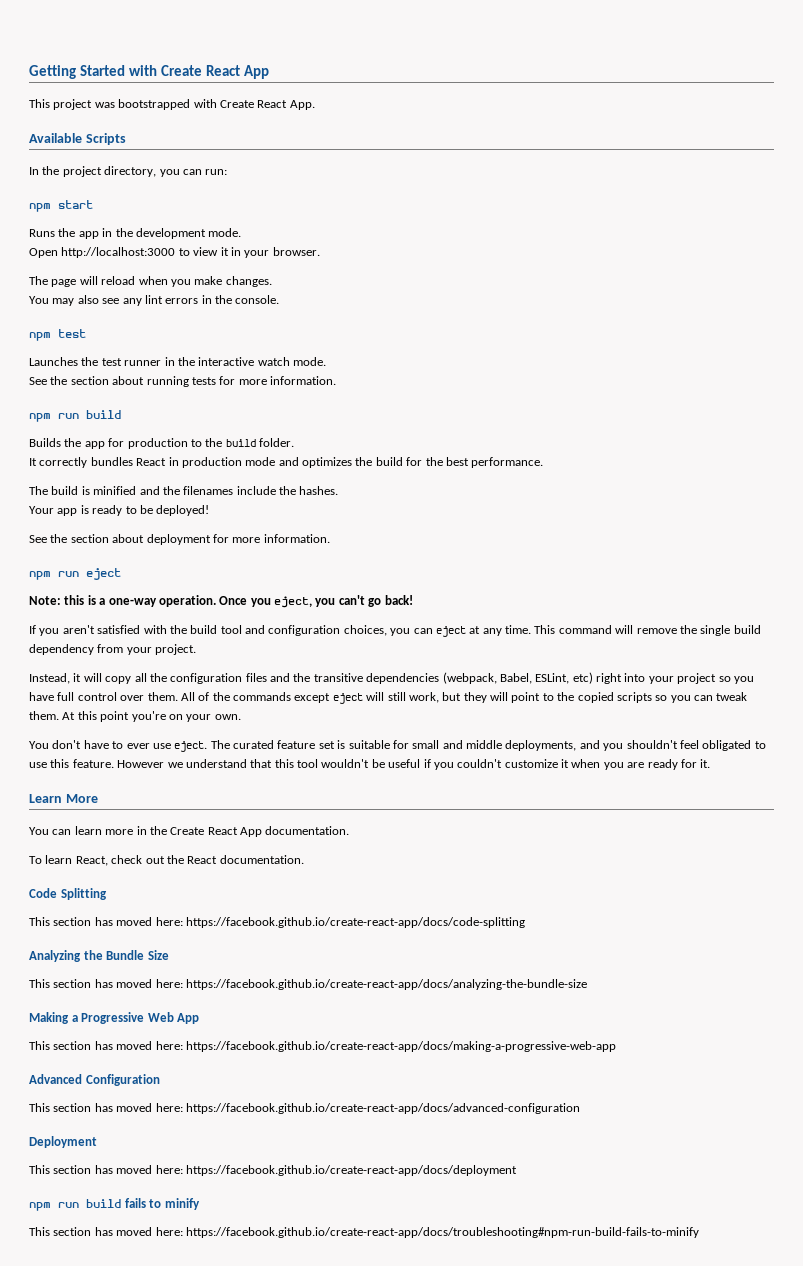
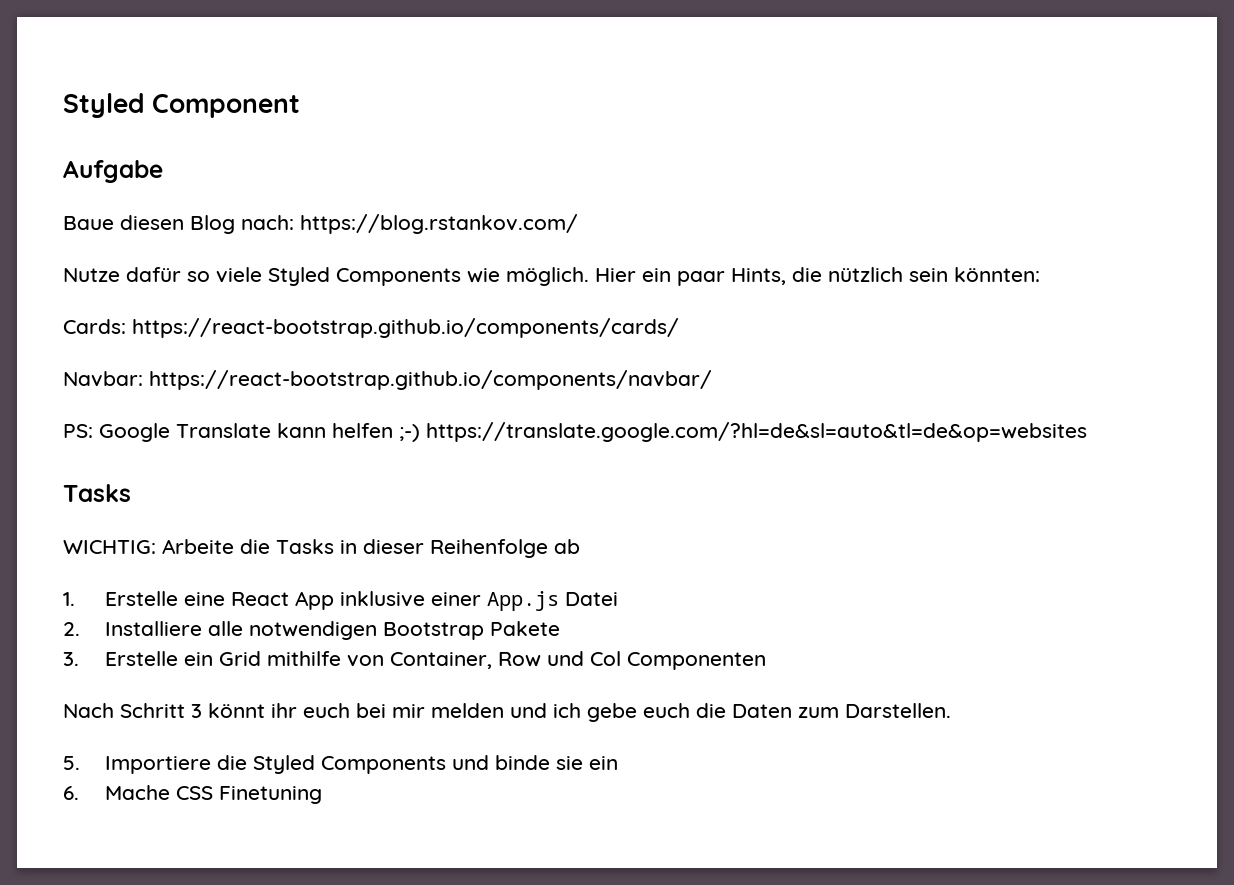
[29,65,269,79] [29,99,315,110] [29,133,126,145] [29,166,228,177] [29,200,93,212] [29,228,242,239] [29,247,320,258] [29,276,272,287] [29,295,280,306] [29,329,86,341] [29,357,326,366] [29,376,336,387] [29,410,121,422] [29,438,294,449] [29,457,544,468] [29,486,339,495] [29,505,210,516] [29,534,330,545] [29,568,121,580] [29,595,413,608] [29,625,761,637] [29,644,197,655] [29,672,754,684] [29,692,748,704] [29,711,241,722] [29,740,766,752] [29,759,711,770] [29,794,98,803] [29,826,350,837] [29,855,304,866] [29,888,107,900] [29,917,525,928] [29,950,169,962] [29,979,587,990] [29,1012,200,1024] [29,1041,616,1052] [29,1074,160,1086] [29,1103,580,1114] [29,1136,97,1148] [29,1165,517,1176] [29,1198,200,1211] [29,1227,699,1238] Getting Started with Create React App // This project was bootstrapped with Create React App. // Available Scripts // In the project directory, you can run: // npm start // Runs the app in the development mode. // Open http://localhost:3000 to view it in your browser. // The page will reload when you make changes. // You may also see any lint errors in the console. // npm test // Launches the test runner in the interactive watch mode. // See the section about running tests for more information. // npm run build // Builds the app for production to the build folder. // It correctly bundles React in production mode and optimizes the build for the best performance. // The build is minified and the filenames include the hashes. // Your app is ready to be deployed! // See the section about deployment for more information. // npm run eject // Note: this is a one-way operation. Once you eject, you can't go back! // If you aren't satisfied with the build tool and configuration choices, you can eject at any time. This command will remove the single build dependency from your project. // Instead, it will copy all the configuration files and the transitive dependencies (webpack, Babel, ESLint, etc) right into your project so you have full control over them. All of the commands except eject will still work, but they will point to the copied scripts so you can tweak them. At this point you're on your own. // You don't have to ever use eject. The curated feature set is suitable for small and middle deployments, and you shouldn't feel obligated to use this feature. However we understand that this tool wouldn't be useful if you couldn't customize it when you are ready for it. // Learn More // You can learn more in the Create React App documentation. // To learn React, check out the React documentation. // Code Splitting // This section has moved here: https://facebook.github.io/create-react-app/docs/code-splitting // Analyzing the Bundle Size // This section has moved here: https://facebook.github.io/create-react-app/docs/analyzing-the-bundle-size // Making a Progressive Web App // This section has moved here: https://facebook.github.io/create-react-app/docs/making-a-progressive-web-app // Advanced Configuration // This section has moved here: https://facebook.github.io/create-react-app/docs/advanced-configuration // Deployment // This section has moved here: https://facebook.github.io/create-react-app/docs/deployment // npm run build fails to minify // This section has moved here: https://facebook.github.io/create-react-app/docs/troubleshooting#npm-run-build-fails-to-minify -> [63,93,301,118] [63,160,163,183] [63,214,578,234] [63,267,1040,286] [63,318,679,338] [63,370,712,390] [63,422,1087,442] [63,484,131,502] [63,539,580,558] [63,591,618,611] [63,621,560,640] [63,651,766,670] [63,703,951,722] [63,755,618,774] [63,785,322,804] Styled Component // Aufgabe // Baue diesen Blog nach: https://blog.rstankov.com/ // Nutze dafür so viele Styled Components wie möglich. Hier ein paar Hints, die nützlich sein könnten: // Cards: https://react-bootstrap.github.io/components/cards/ // Navbar: https://react-bootstrap.github.io/components/navbar/ // PS: Google Translate kann helfen ;-) https://translate.google.com/?hl=de&sl=auto&tl=de&op=websites // Tasks // WICHTIG: Arbeite die Tasks in dieser Reihenfolge ab // 1. Erstelle eine React App inklusive einer App.js Datei // 2. Installiere alle notwendigen Bootstrap Pakete // 3. Erstelle ein Grid mithilfe von Container, Row und Col Componenten // Nach Schritt 3 könnt ihr euch bei mir melden und ich gebe euch die Daten zum Darstellen. // 5. Importiere die Styled Components und binde sie ein // 6. Mache CSS Finetuning

